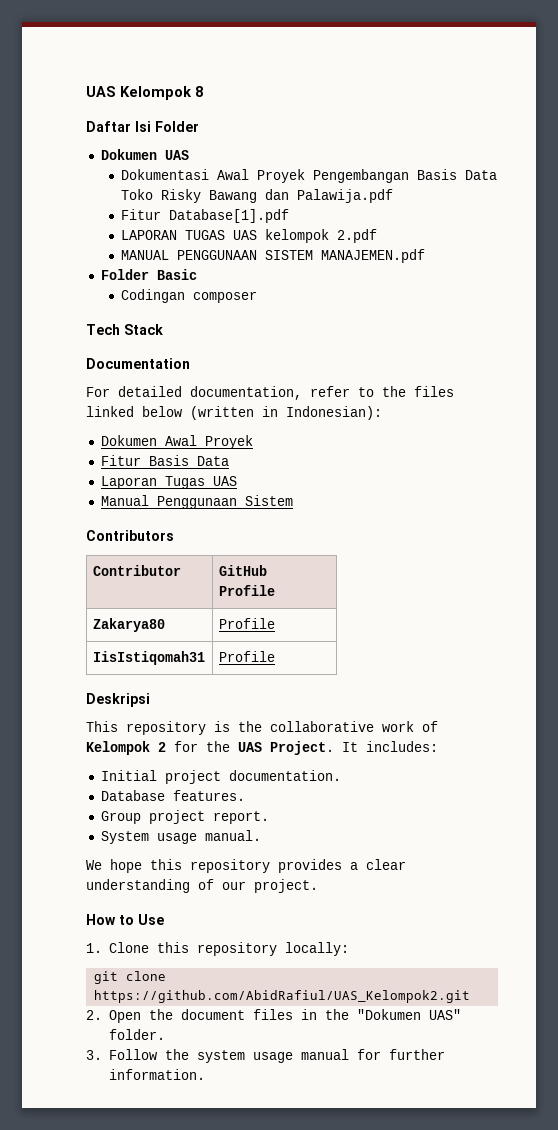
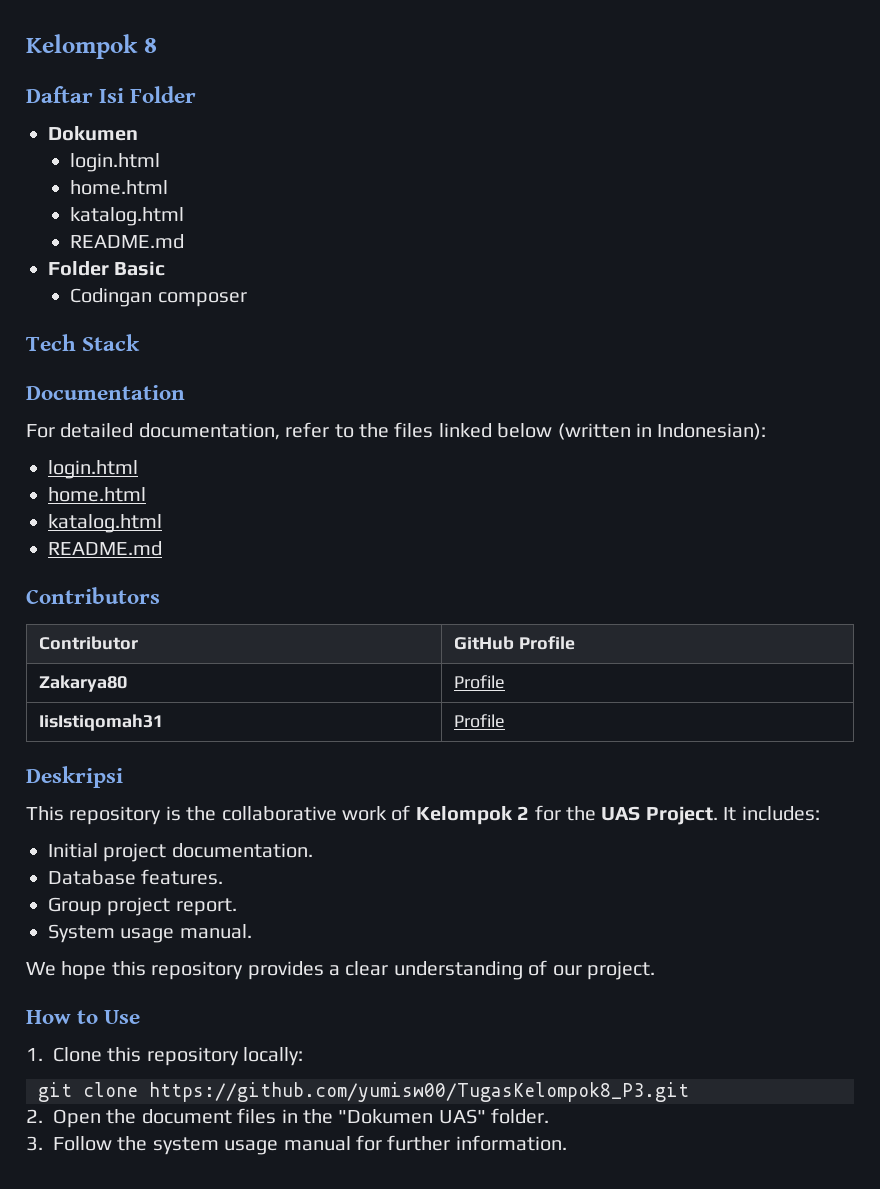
[86,86,116,97] UAS -> (26, 46) none
[164,150,189,160] [121,169,498,183] [121,189,394,203] [121,209,290,223] [121,229,378,243] [121,249,426,263] UAS // Dokumentasi Awal Proyek Pengembangan Basis Data Toko Risky Bawang dan Palawija.pdf // Fitur Database[1].pdf // LAPORAN TUGAS UAS kelompok 2.pdf // MANUAL PENGGUNAAN SISTEM MANAJEMEN.pdf -> [70,153,161,172] [70,180,169,195] [70,207,185,226] [70,234,185,249] // login.html // home.html // katalog.html // README.md
[100,435,253,449] [100,455,229,466] [100,476,237,489] [100,495,293,509] Dokumen Awal Proyek // Fitur Basis Data // Laporan Tugas UAS // Manual Penggunaan Sistem -> [48,460,138,479] [48,487,146,502] [48,514,162,533] [48,541,162,556] login.html // home.html // katalog.html // README.md
[94,990,471,1003] https://github.com/AbidRafiul/UAS_Kelompok2.git -> [149,1082,689,1102] https://github.com/yumisw00/TugasKelompok8_P3.git

